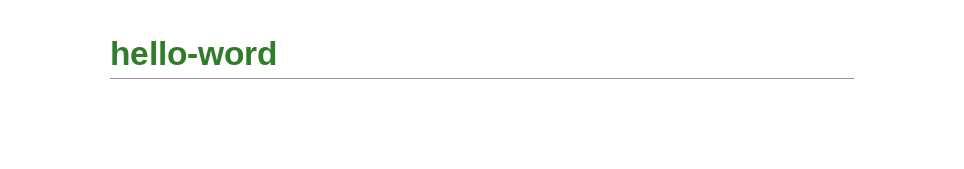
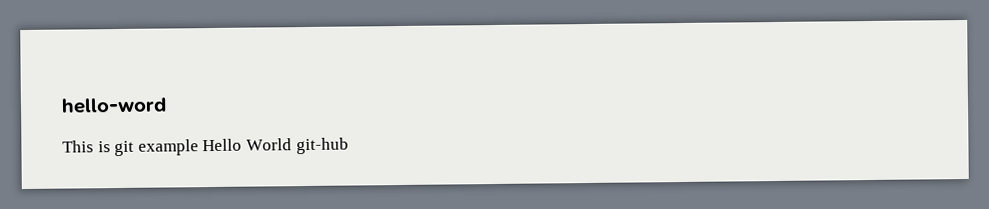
(277, 53) none -> [62,137,349,157] // This is git example Hello World git-hub

